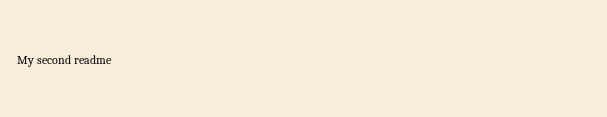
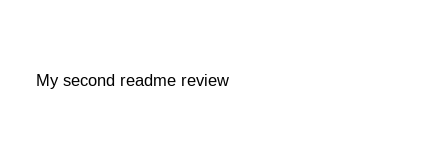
(113, 59) none -> [181,74,229,86] review

